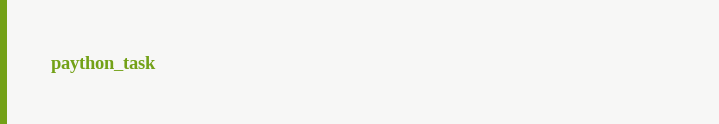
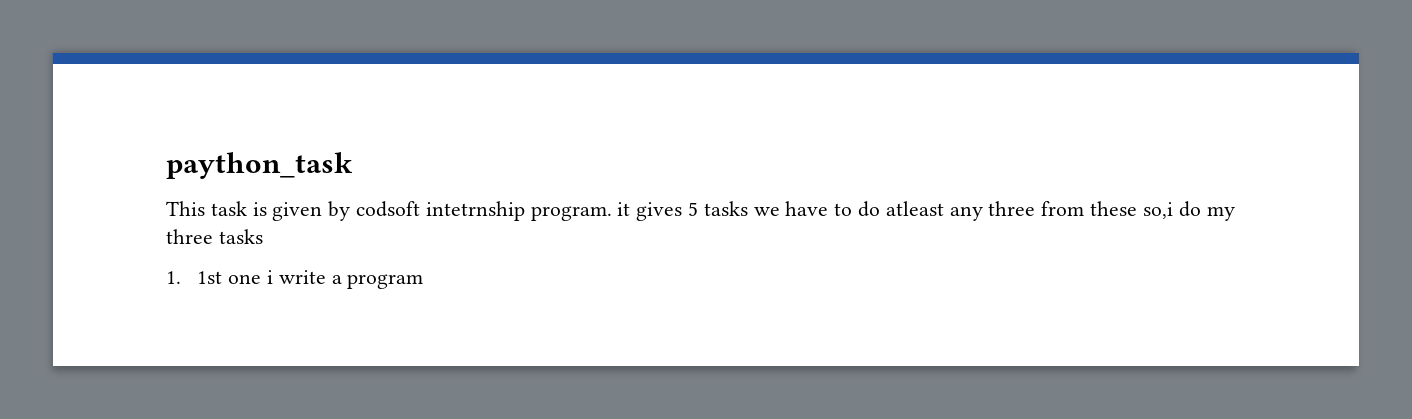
(156, 64) none -> [166,201,1235,221] [166,229,263,244] [166,270,424,289] // This task is given by codsoft intetrnship program. it gives 5 tasks we have to do atleast any three from these so,i do my three tasks // 1. 1st one i write a program

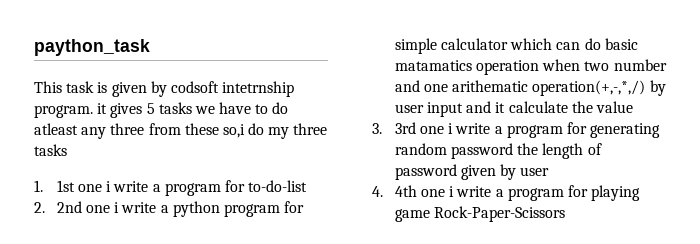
(424, 281) none -> [224,180,308,192] [34,201,305,217] [394,38,638,54] [394,59,667,75] [394,80,666,96] [394,101,633,117] [372,122,661,138] [394,143,602,159] [394,164,550,180] [372,185,641,201] [394,206,566,222] for to-do-list // 2. 2nd one i write a python program for simple calculator which can do basic matamatics operation when two number and one arithematic operation(+,-,*,/) by user input and it calculate the value // 3. 3rd one i write a program for generating random password the length of password given by user // 4. 4th one i write a program for playing game Rock-Paper-Scissors

